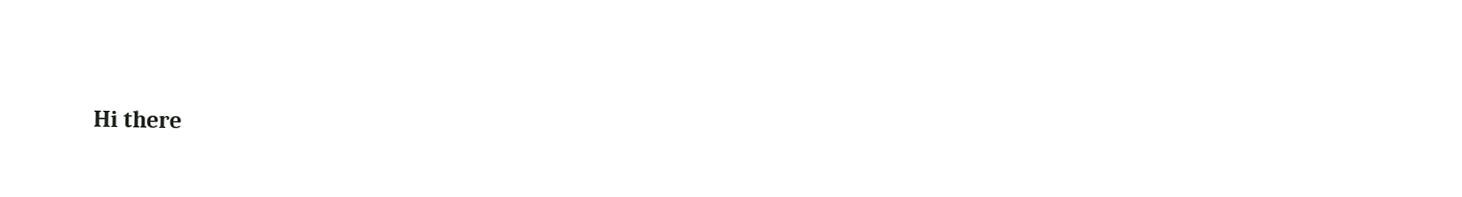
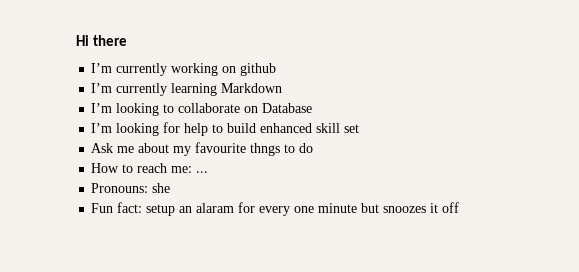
(183, 119) none -> [91,63,277,76] [91,83,283,96] [91,103,313,116] [91,122,360,136] [91,142,314,156] [91,163,209,173] [91,183,171,193] [91,202,460,216] // I’m currently working on github // I’m currently learning Markdown // I’m looking to collaborate on Database // I’m looking for help to build enhanced skill set // Ask me about my favourite thngs to do // How to reach me: ... // Pronouns: she // Fun fact: setup an alaram for every one minute but snoozes it off

